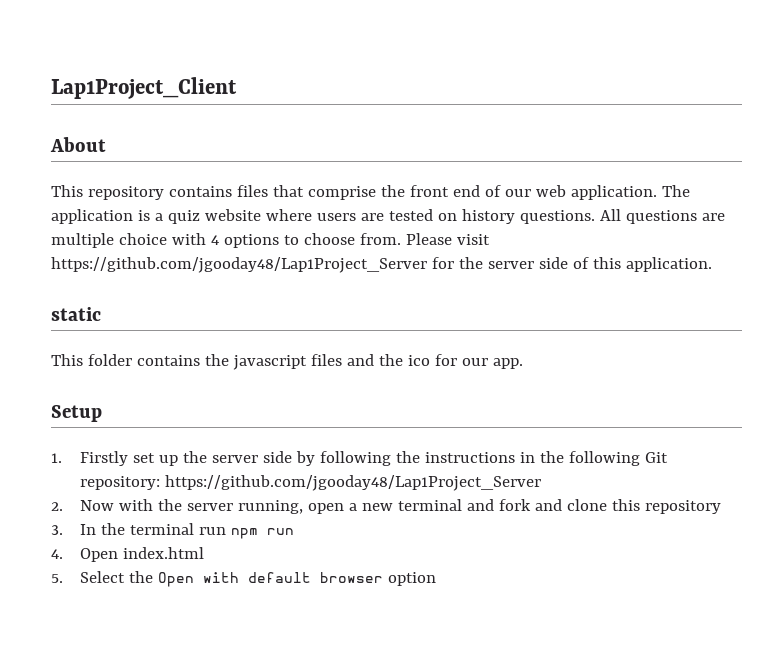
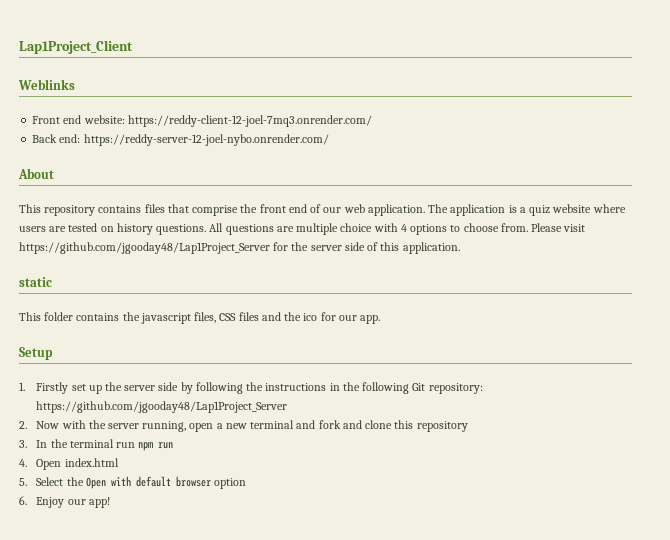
(237, 88) none -> [18,79,75,90] [32,115,372,127] [32,134,329,146] // Weblinks // Front end website: https://reddy-client-12-joel-7mq3.onrender.com/ // Back end: https://reddy-server-12-joel-nybo.onrender.com/
(307, 362) none -> [194,312,237,323] files, CSS
(436, 579) none -> [19,496,110,508] // 6. Enjoy our app!

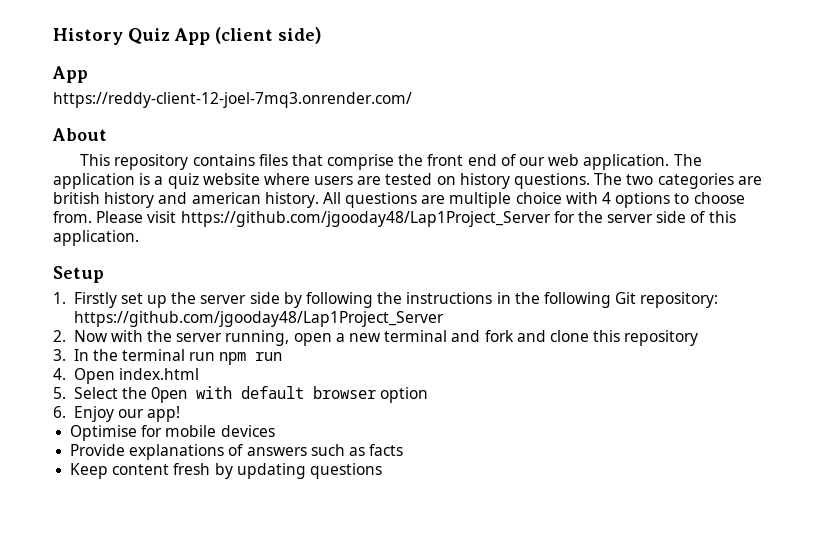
[19,40,133,54] [18,79,75,90] [32,115,372,127] [32,134,329,146] Lap1Project_Client // Weblinks // Front end website: https://reddy-client-12-joel-7mq3.onrender.com/ // Back end: https://reddy-server-12-joel-nybo.onrender.com/ -> [53,27,322,45] [52,66,88,83] [53,92,412,108] History Quiz App (client side) // App // https://reddy-client-12-joel-7mq3.onrender.com/
(207, 229) none -> [594,173,762,189] [53,192,319,208] The two categories are british history and american history.
[19,277,52,287] [19,312,381,324] // static // This folder contains the javascript files, CSS files and the ico for our app. -> (139, 238) none
(110, 502) none -> [70,425,275,441] [70,444,404,460] [70,463,382,479] // Optimise for mobile devices // Provide explanations of answers such as facts // Keep content fresh by updating questions

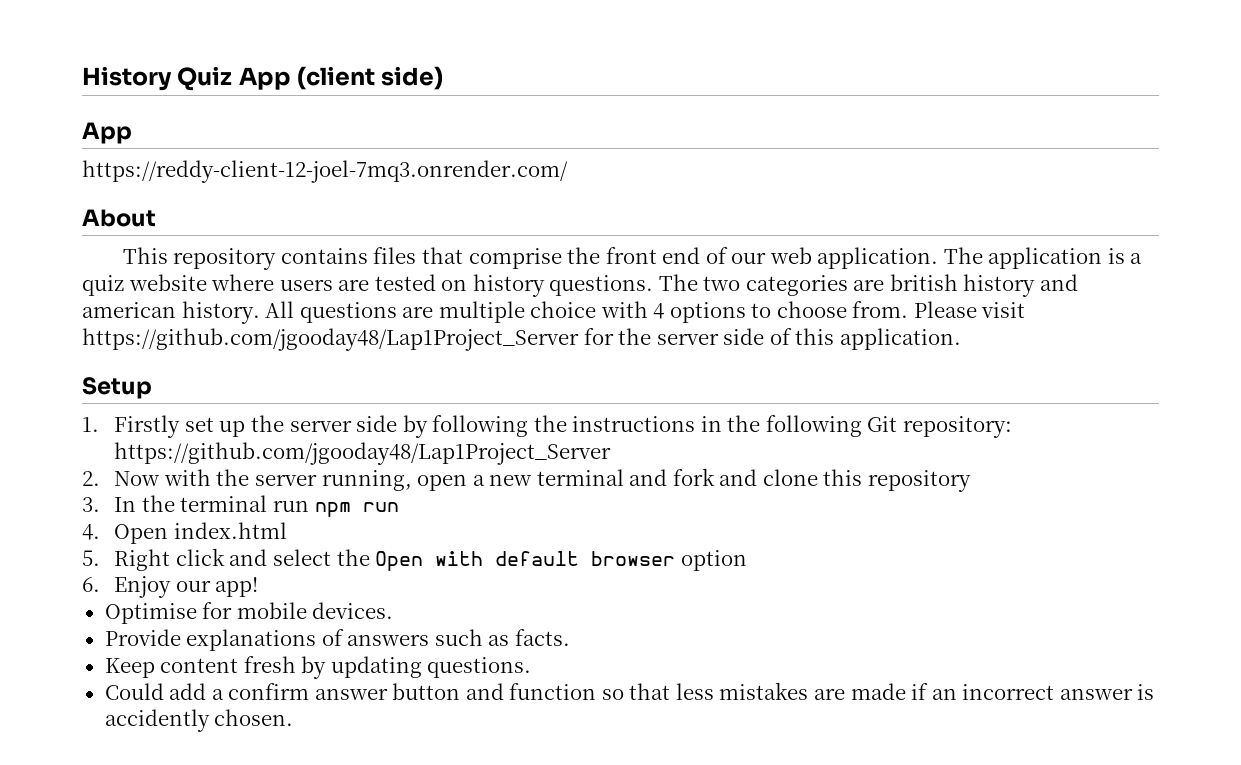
[73,387,118,399] Select -> [114,548,331,571] Right click and select
[220,425,275,437] devices -> [312,602,394,619] devices.
[369,444,404,456] facts -> [514,629,570,646] facts.
[309,463,382,479] questions -> [427,657,532,678] [104,682,1155,700] [104,709,294,732] questions. // Could add a confirm answer button and function so that less mistakes are made if an incorrect answer is accidently chosen.

